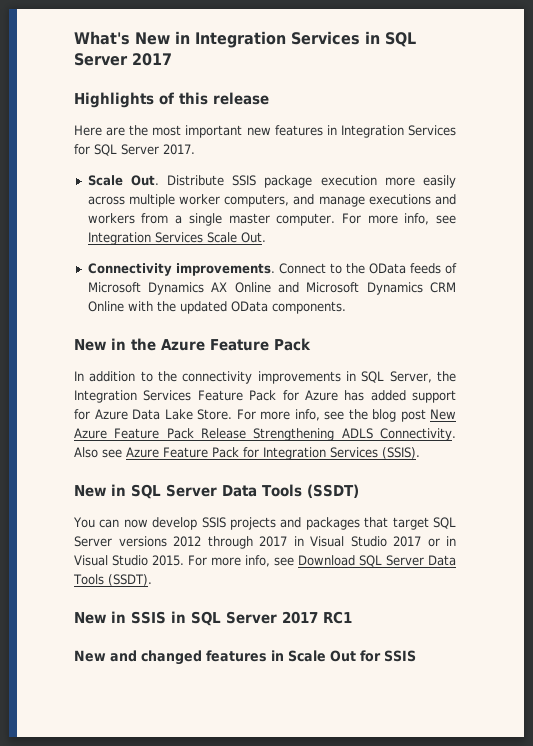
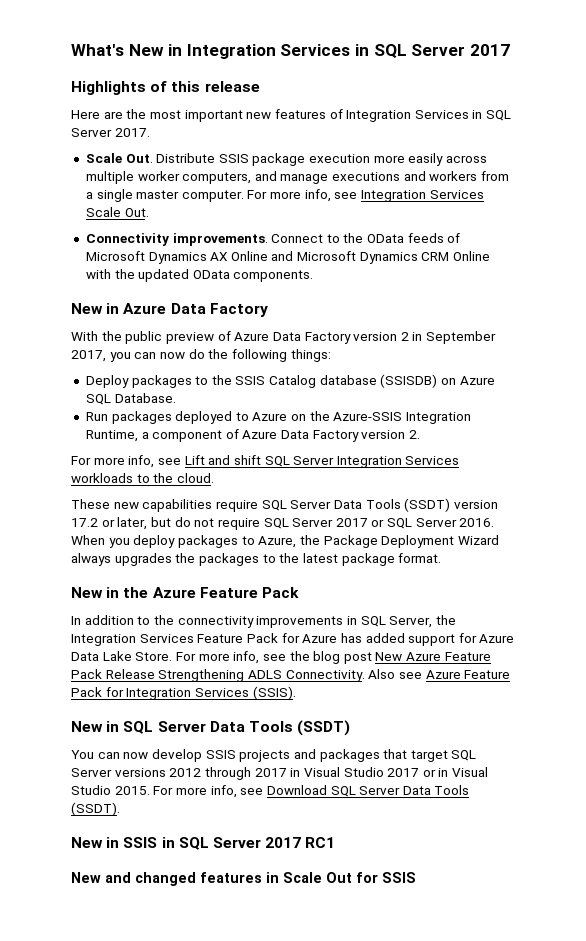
[326,125,456,138] [74,144,90,155] in Integration Services for -> [329,109,483,122] of Integration Services in
(346, 307) none -> [71,303,268,317] [71,331,497,344] [71,349,331,362] [85,374,495,388] [85,393,176,405] [85,411,472,424] [85,429,421,442] [71,455,460,468] [71,473,214,483] [71,498,498,512] [71,517,495,530] [71,535,499,548] [71,553,442,566] // New in Azure Data Factory // With the public preview of Azure Data Factory version 2 in September 2017, you can now do the following things: // Deploy packages to the SSIS Catalog database (SSISDB) on Azure SQL Database. // Run packages deployed to Azure on the Azure-SSIS Integration Runtime, a component of Azure Data Factory version 2. // For more info, see Lift and shift SQL Server Integration Services workloads to the cloud. // These new capabilities require SQL Server Data Tools (SSDT) version 17.2 or later, but do not require SQL Server 2017 or SQL Server 2016. When you deploy packages to Azure, the Package Deployment Wizard always upgrades the packages to the latest package format.

